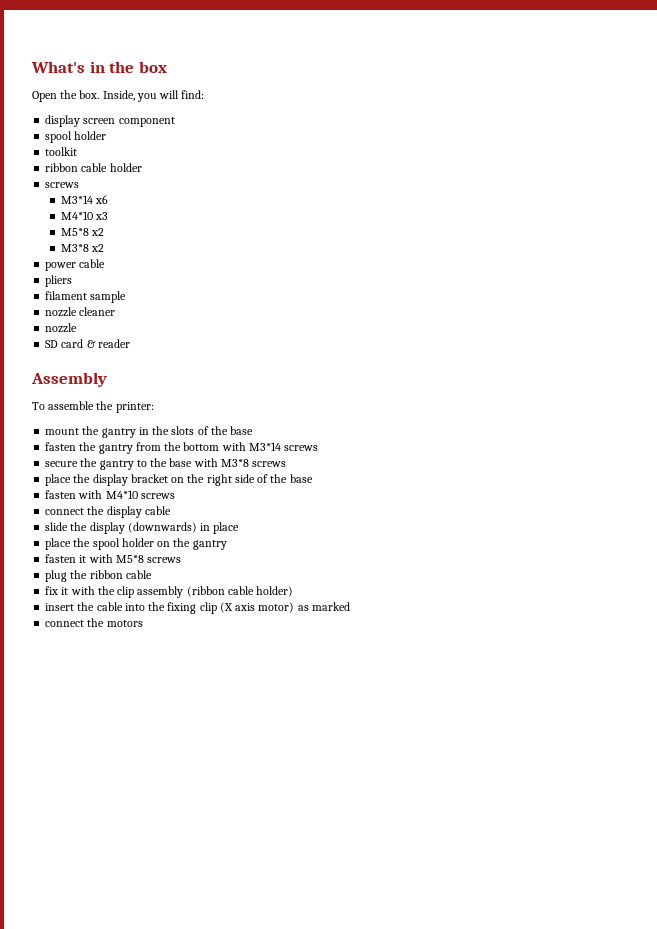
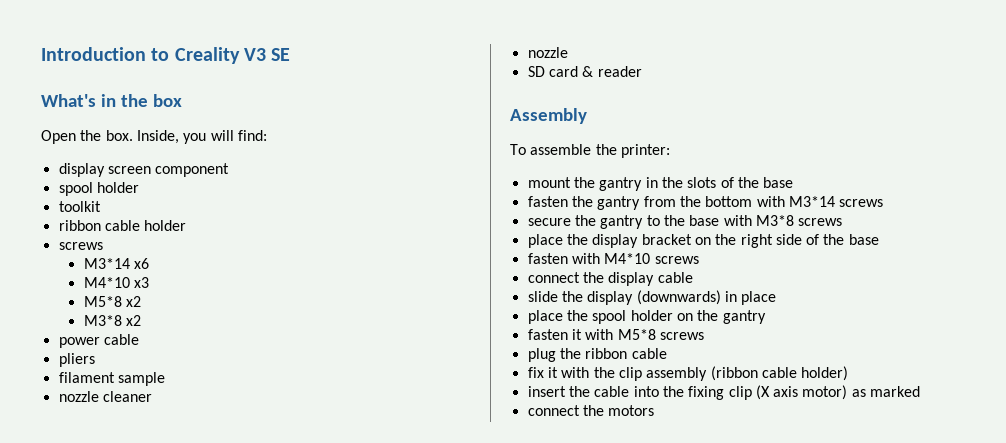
(31, 67) none -> [41,47,291,64] Introduction to Creality V3 SE //

